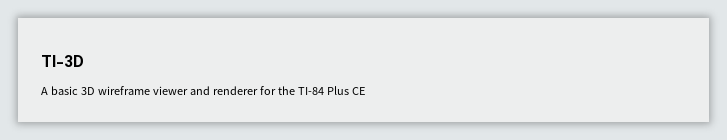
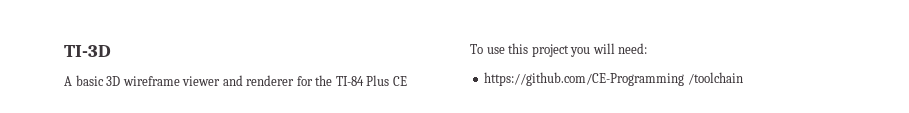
(365, 91) none -> [470,43,648,57] [484,72,743,86] // To use this project you will need: // https://github.com/CE-Programming /toolchain

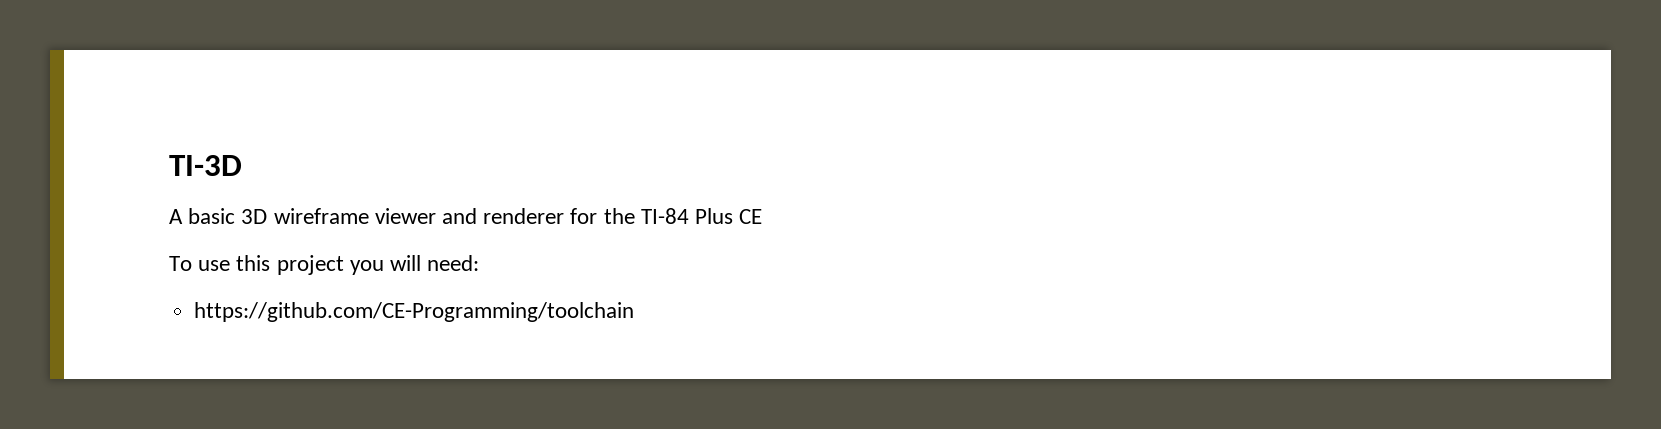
[484,72,743,86] https://github.com/CE-Programming /toolchain -> [194,302,635,322] https://github.com/CE-Programming/toolchain

